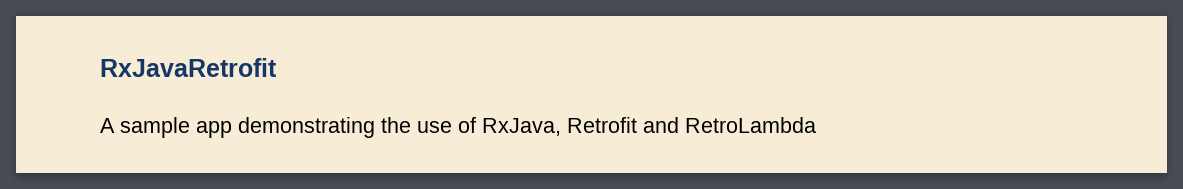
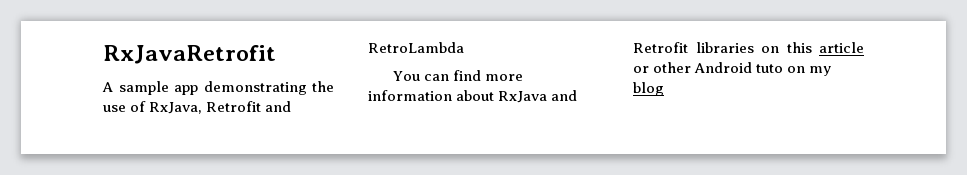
(816, 125) none -> [393,70,524,81] [368,90,578,103] [633,42,864,53] [633,62,832,76] [633,82,664,96] // You can find more information about RxJava and Retrofit libraries on this article or other Android tuto on my blog

